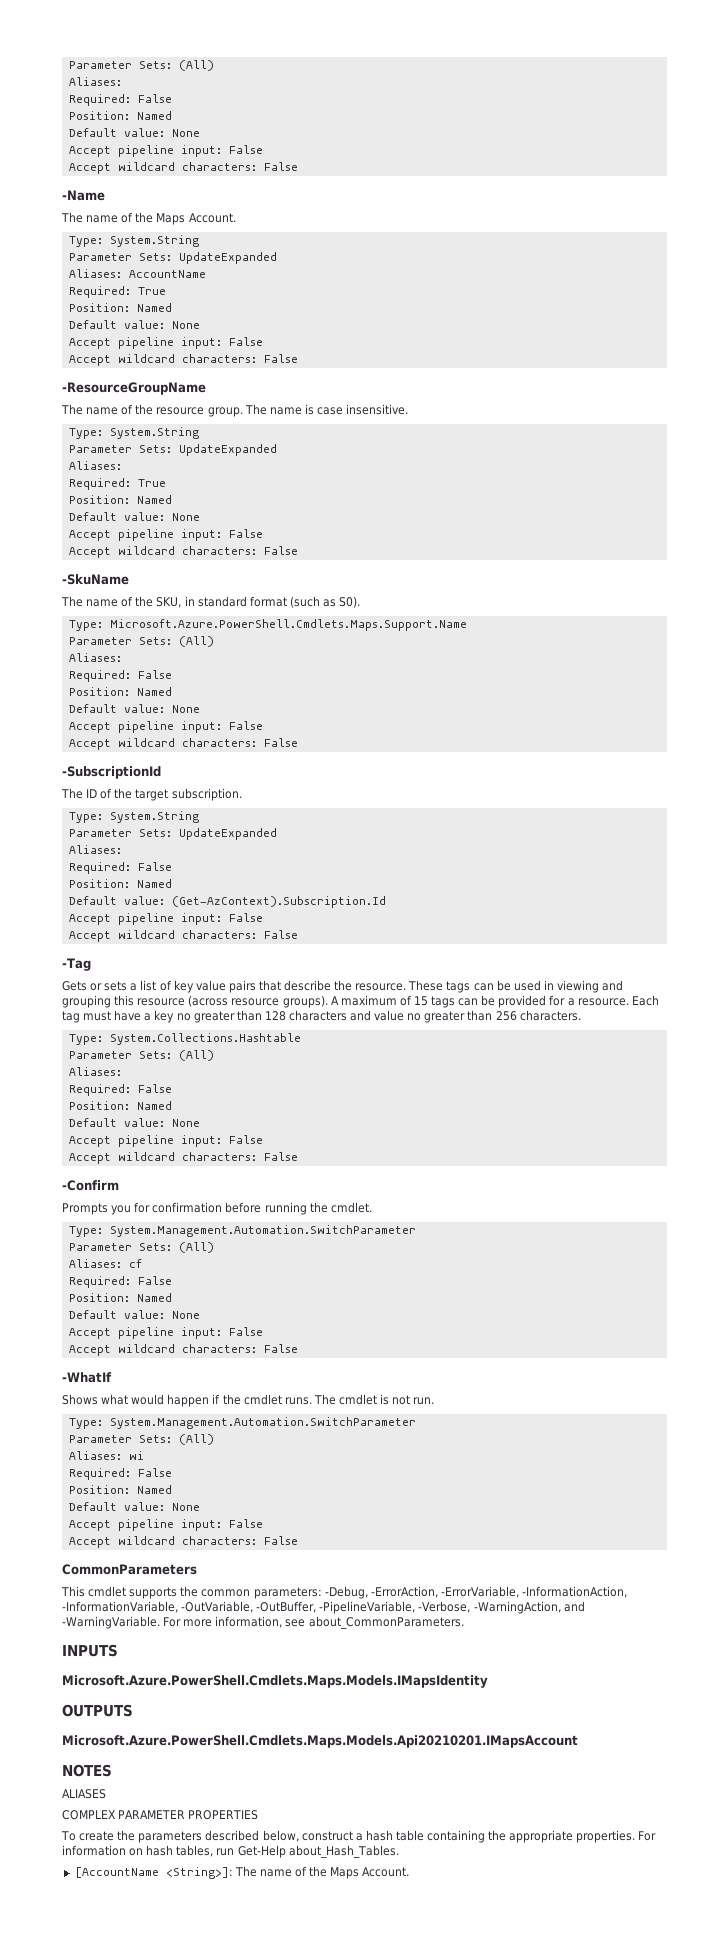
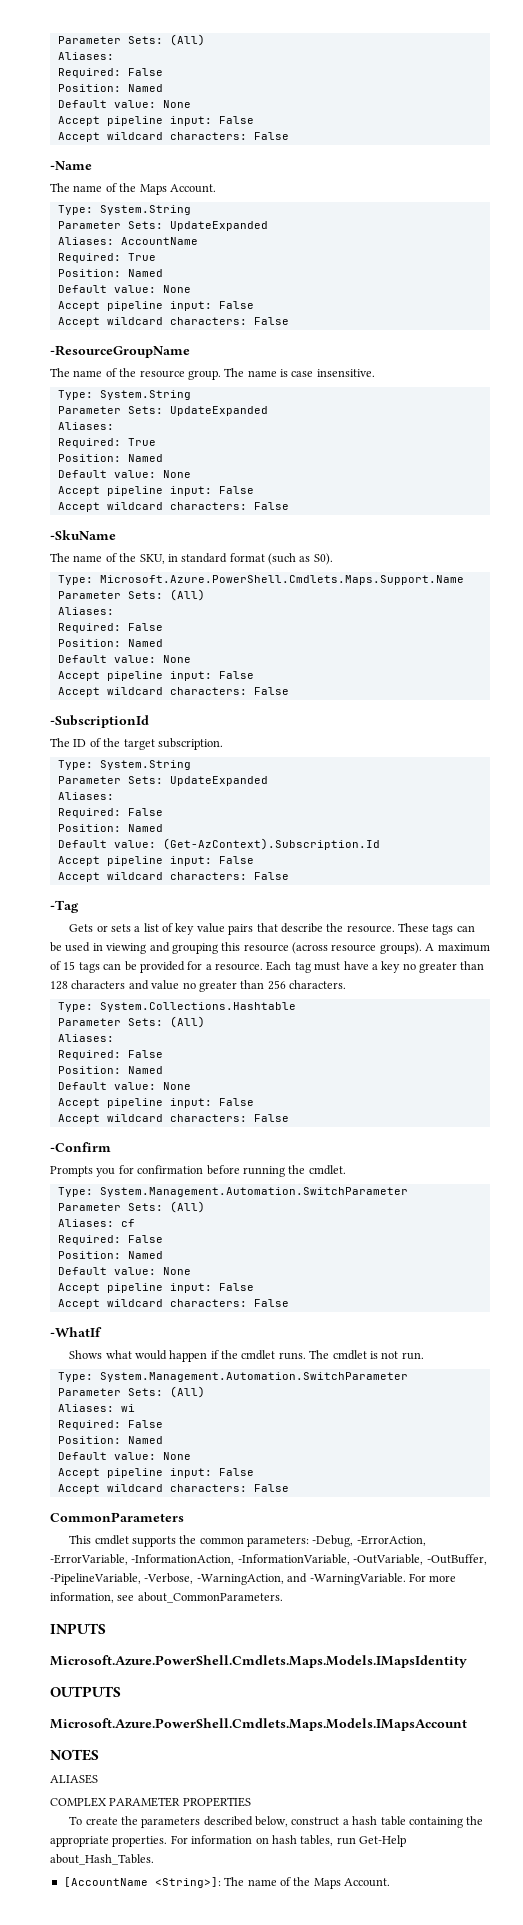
[62,1735,578,1748] Microsoft.Azure.PowerShell.Cmdlets.Maps.Models.Api20210201.IMapsAccount -> [50,1718,467,1731] Microsoft.Azure.PowerShell.Cmdlets.Maps.Models.IMapsAccount

